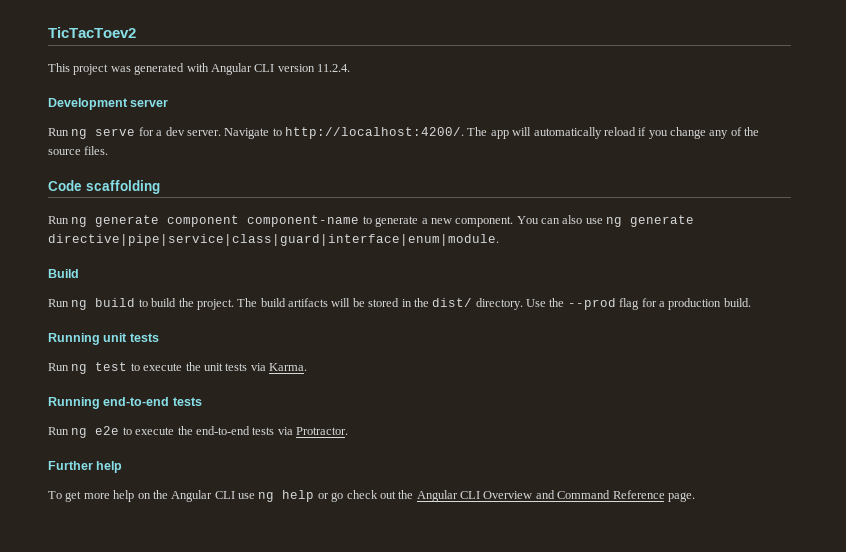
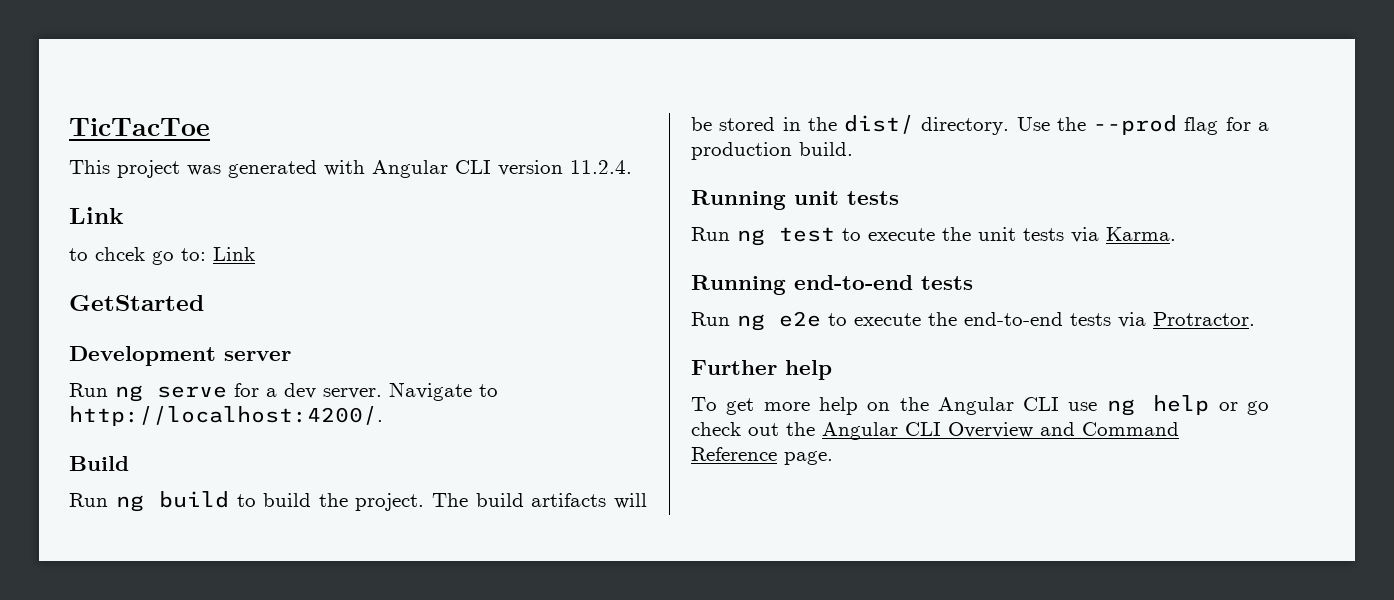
[48,27,136,38] TicTacToev2 -> [69,118,210,136] TicTacToe
(350, 68) none -> [69,207,124,224] [69,247,255,265] [69,295,204,311] // Link // to chcek go to: Link // GetStarted
[467,127,760,139] [48,146,109,155] [48,180,160,194] [48,215,695,227] [48,234,499,246] The app will automatically reload if you change any of the source files. // Code scaffolding // Run ng generate component component-name to generate a new component. You can also use ng generate directive|pipe|service|class|guard|interface|enum|module. -> (383, 416) none

